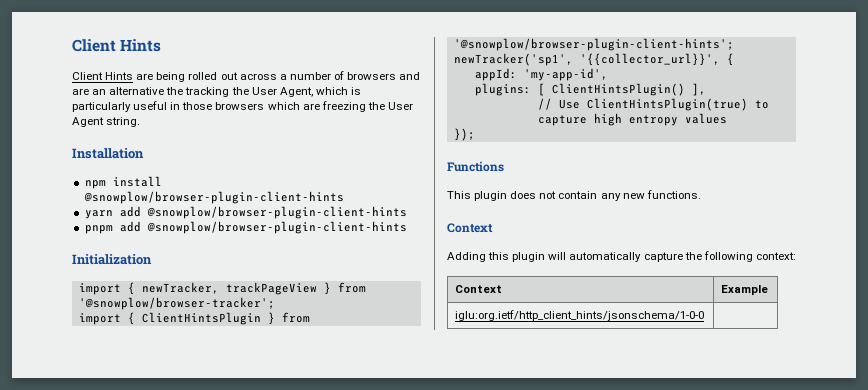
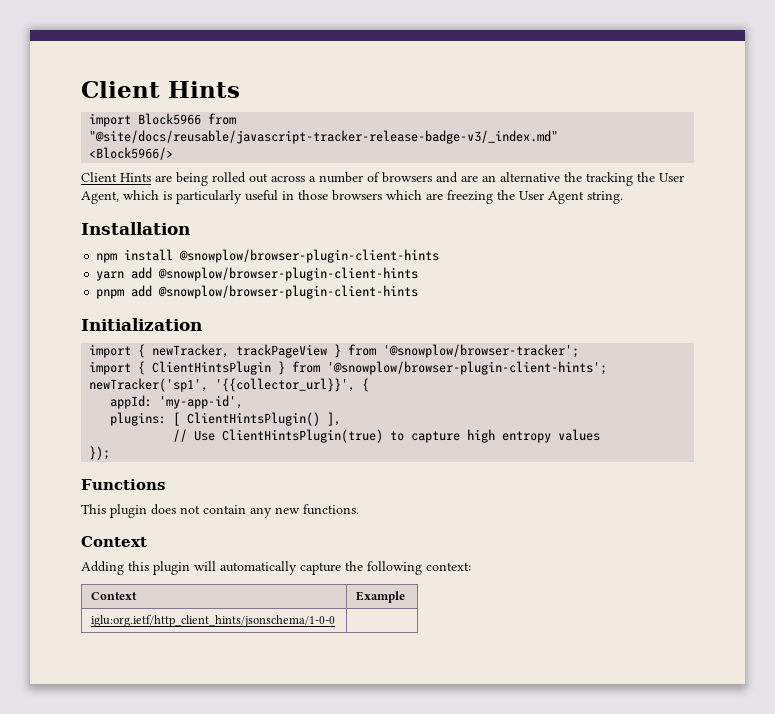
[72,39,162,52] Client Hints -> [81,81,240,98] [89,113,237,127] [89,130,559,144] [89,147,174,160] Client Hints // import Block5966 from "@site/docs/reusable/javascript-tracker-release-badge-v3/_index.md" // <Block5966/>

